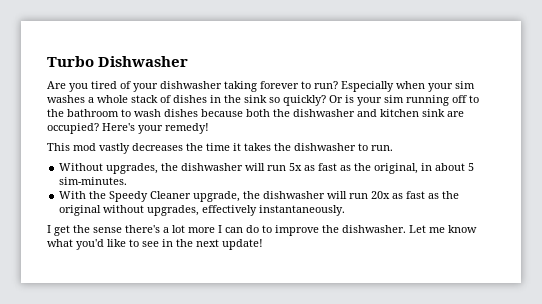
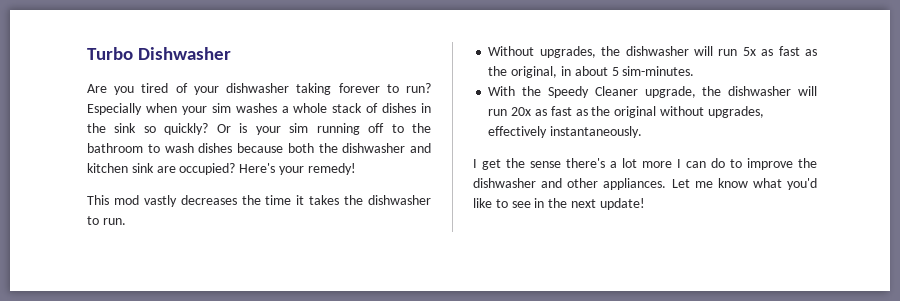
[342,225,406,233] dishwasher. -> [473,178,667,190] dishwasher and other appliances.

